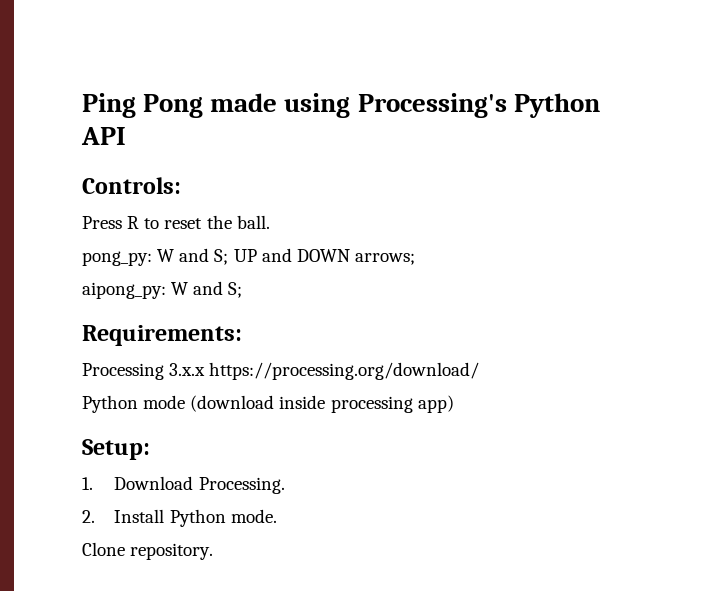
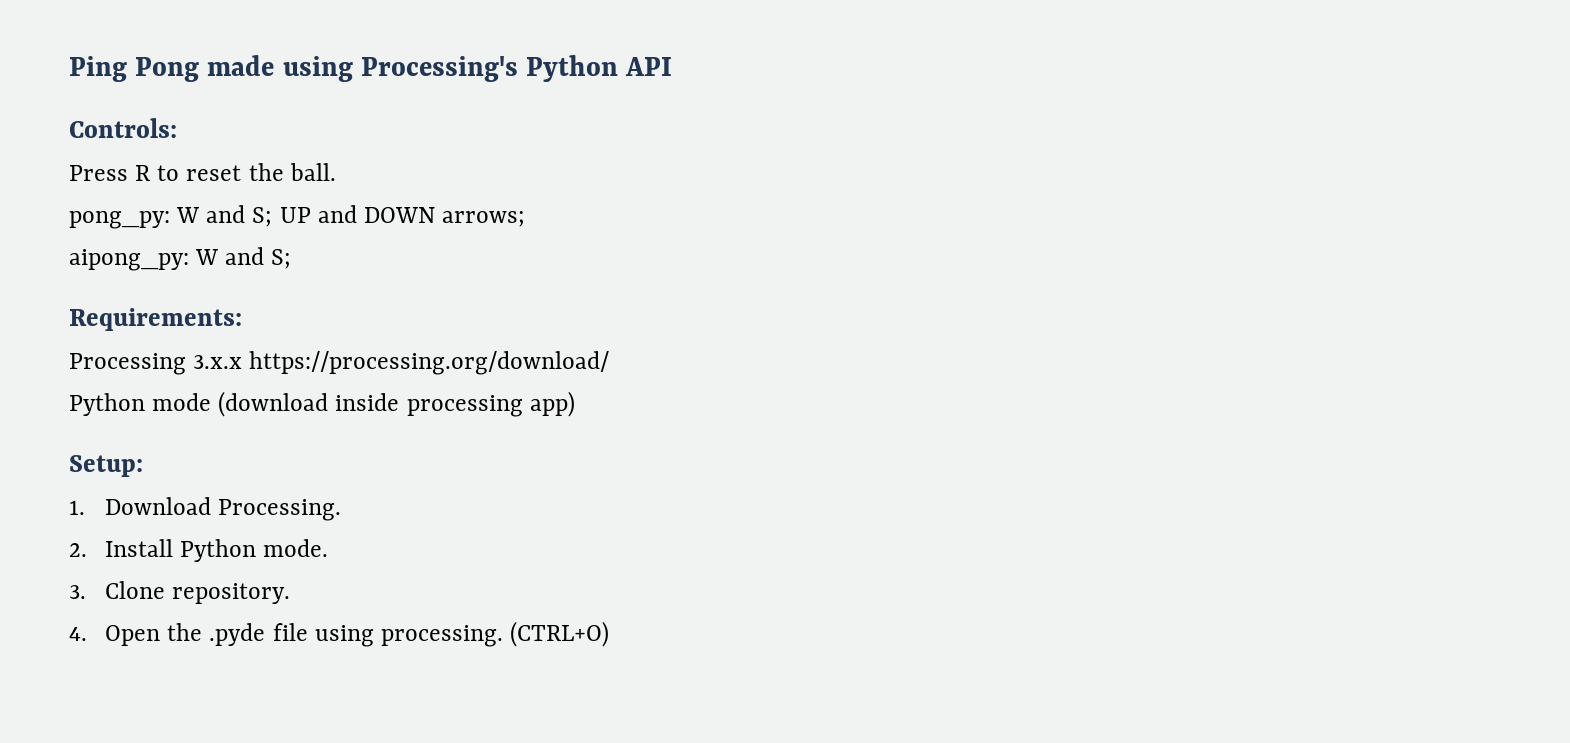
(277, 516) none -> [69,585,86,599] 3.
(214, 551) none -> [69,621,610,647] // 4. Open the .pyde file using processing. (CTRL+O)

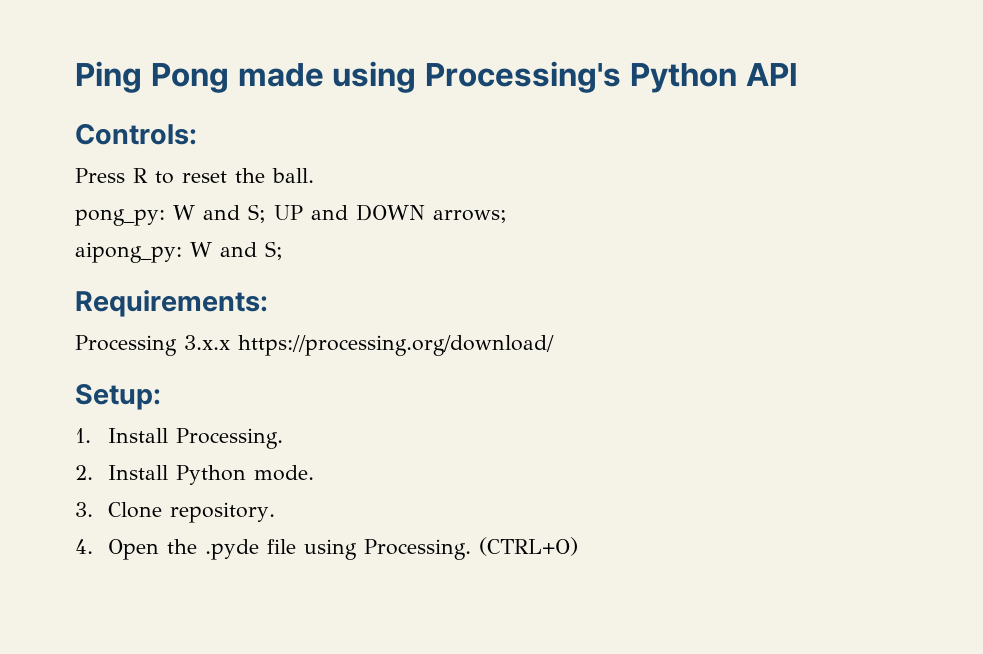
[69,391,575,417] // Python mode (download inside processing app) -> (554, 345) none
[105,497,212,515] Download -> [108,428,169,443] Install
[380,625,503,647] processing. -> [364,539,472,560] Processing.

